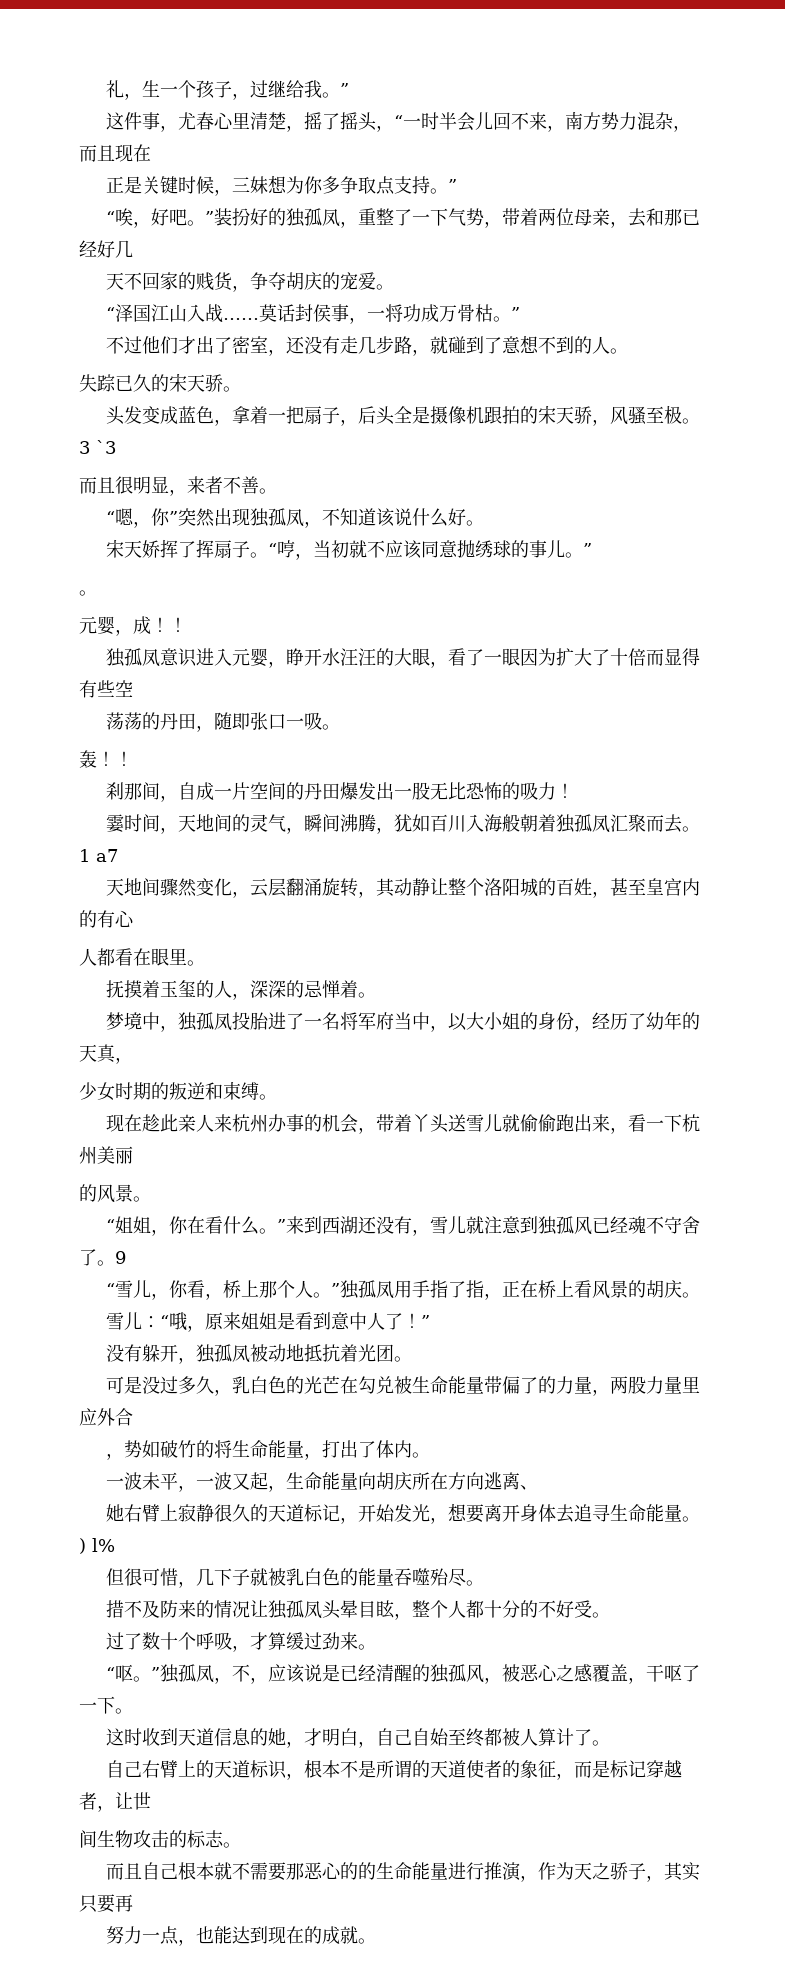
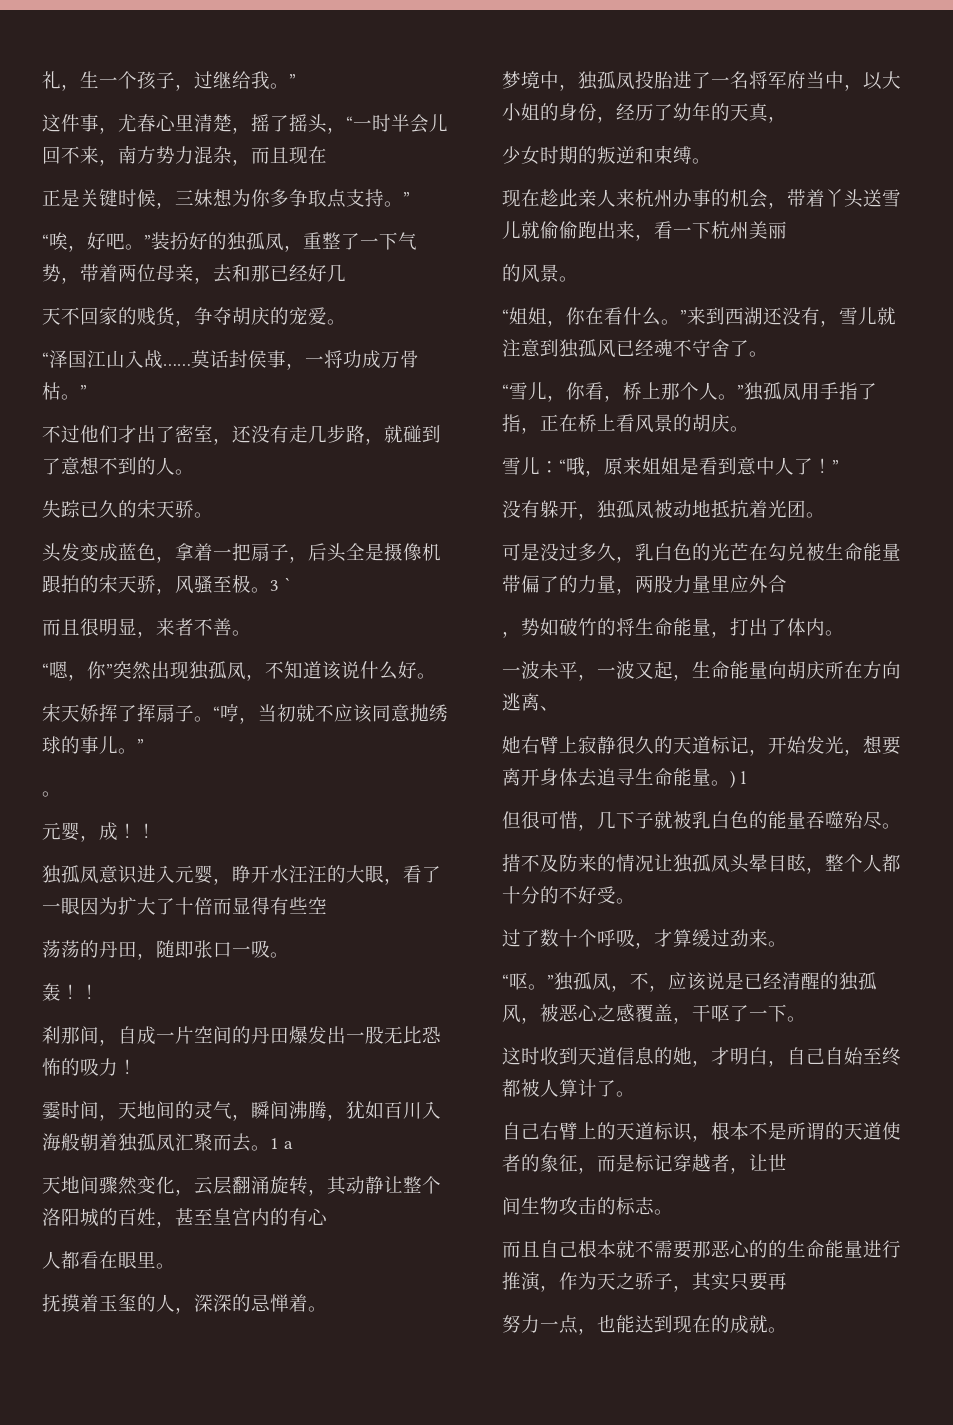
[96,440,116,454] `3 -> [284,577,291,591] `
[96,849,118,862] a7 -> [284,1141,293,1149] a
[115,1251,126,1264] 9 -> (768, 354) none
[92,1538,115,1552] l% -> [741,771,746,784] l

